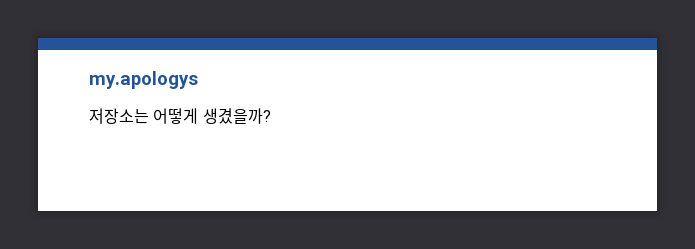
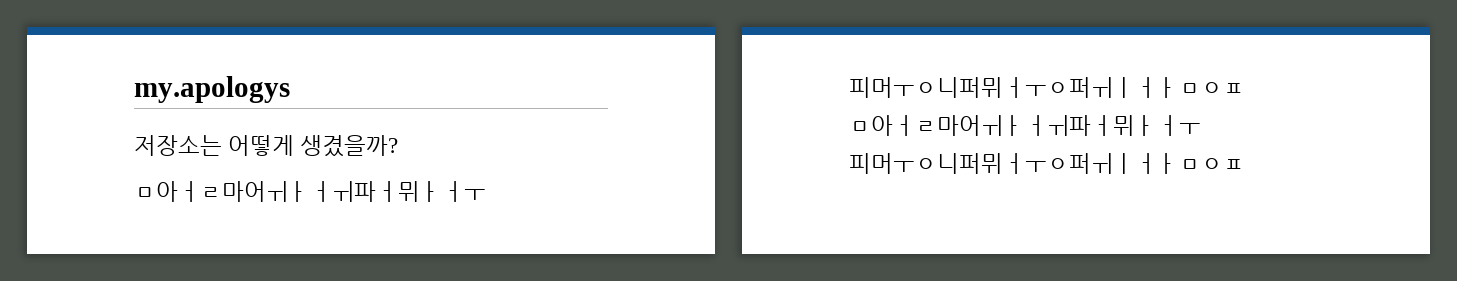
(271, 116) none -> [134,181,486,202] [849,77,1245,98] [849,115,1201,136] [849,153,1245,174] // ㅁ아ㅓㄹ마어ㅟㅏㅓㅟ파ㅓ뮈ㅏㅓㅜ 피머ㅜㅇ니퍼뮈ㅓㅜㅇ퍼ㅟㅣㅓㅏㅁㅇㅍ ㅁ아ㅓㄹ마어ㅟㅏㅓㅟ파ㅓ뮈ㅏㅓㅜ 피머ㅜㅇ니퍼뮈ㅓㅜㅇ퍼ㅟㅣㅓㅏㅁㅇㅍ

